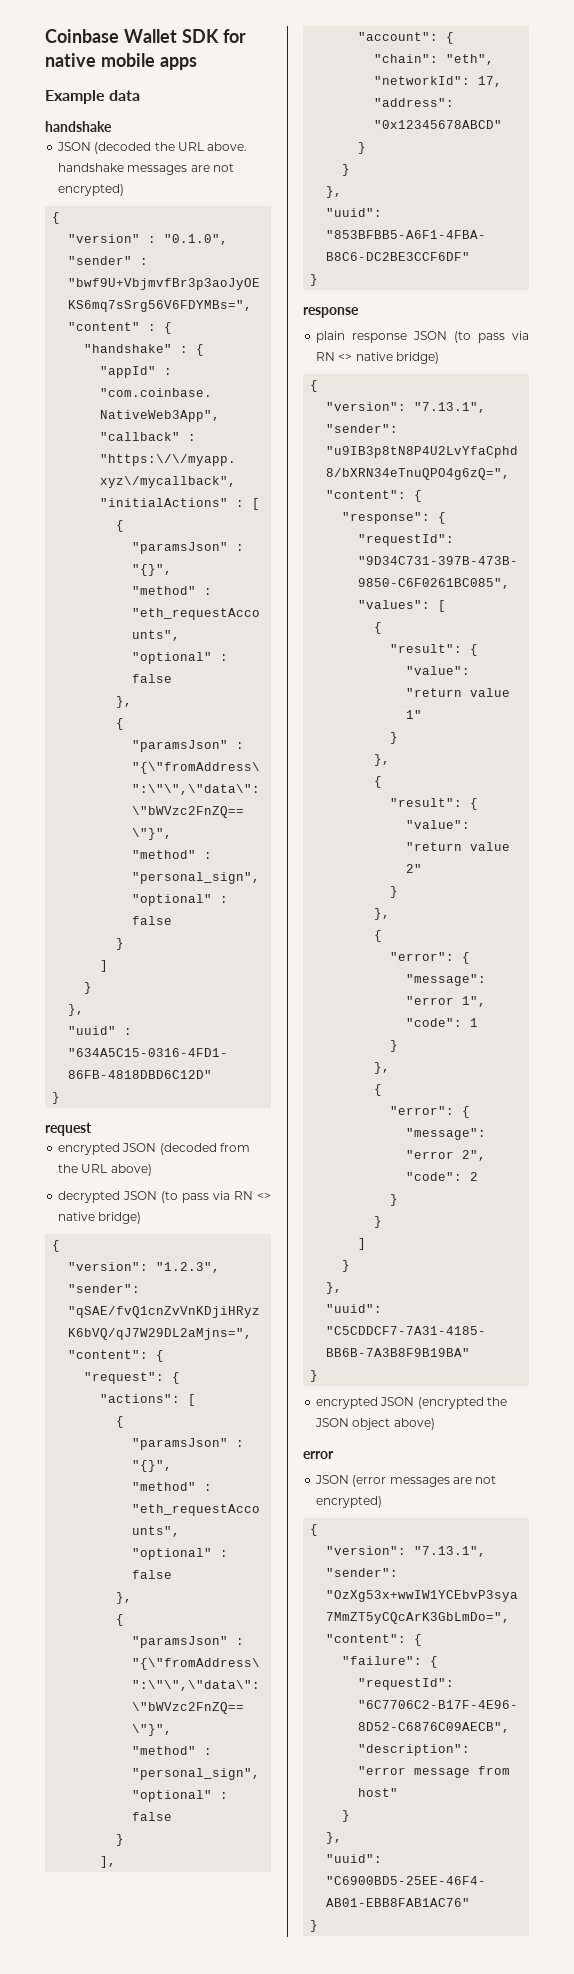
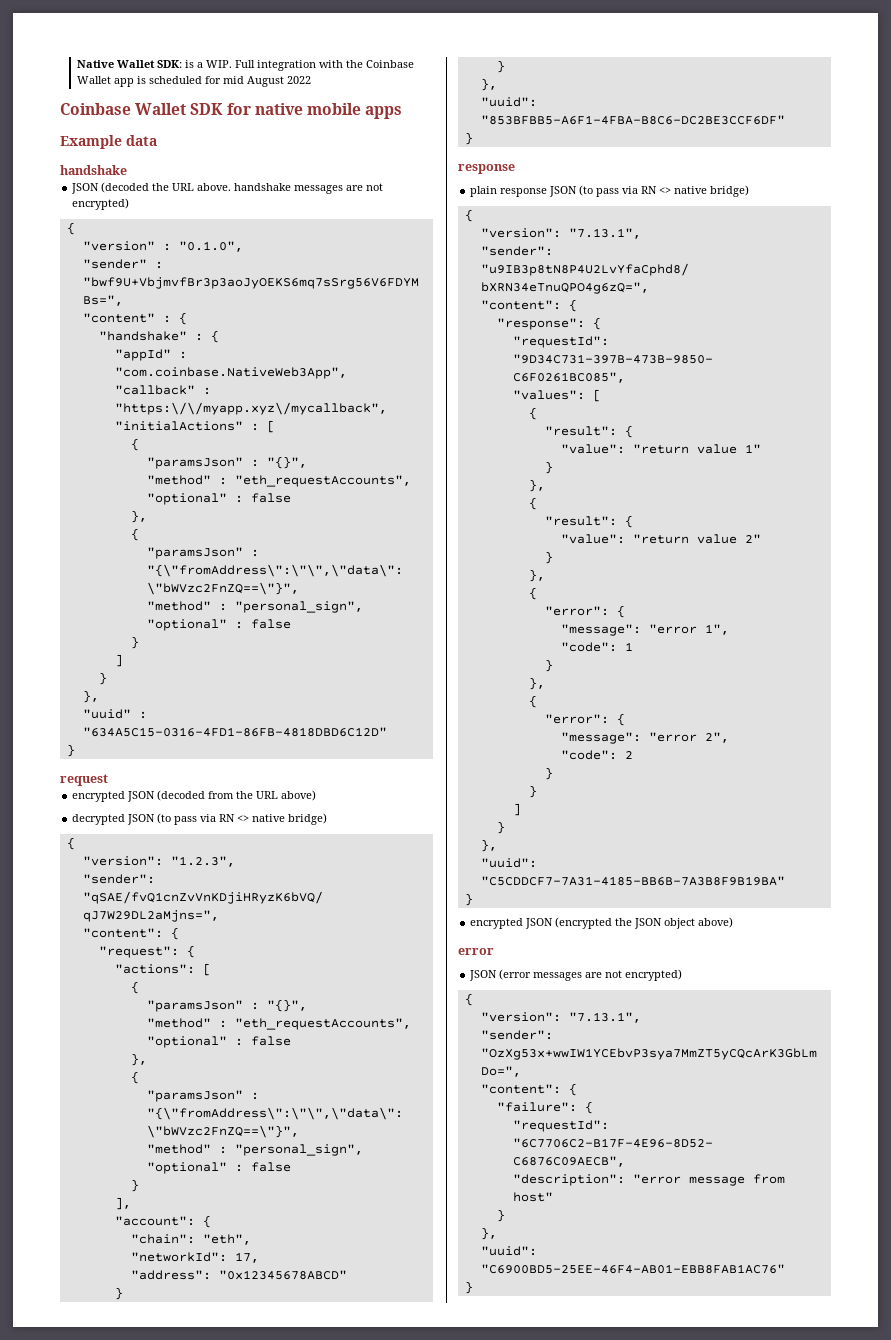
(45, 36) none -> [77,60,415,71] [77,76,312,87] Native Wallet SDK: is a WIP. Full integration with the Coinbase Wallet app is scheduled for mid August 2022 //

